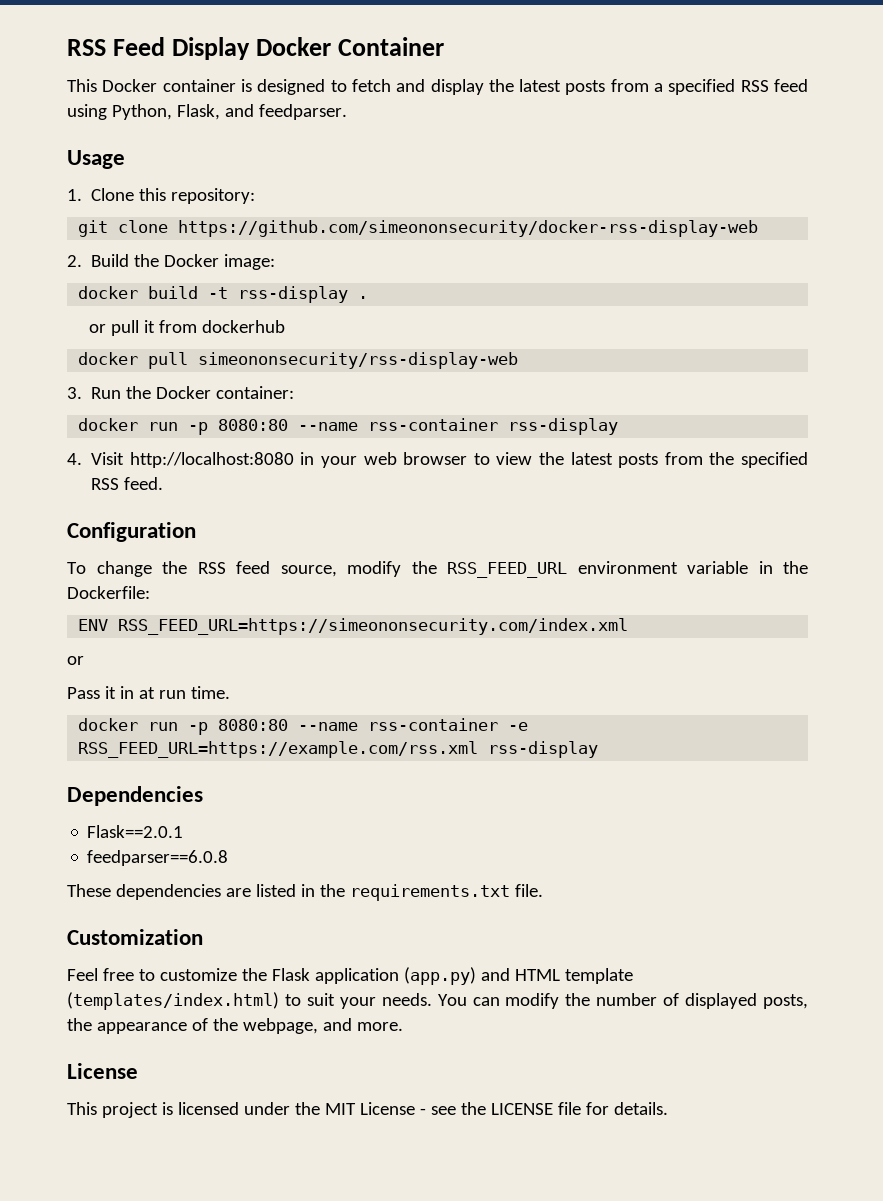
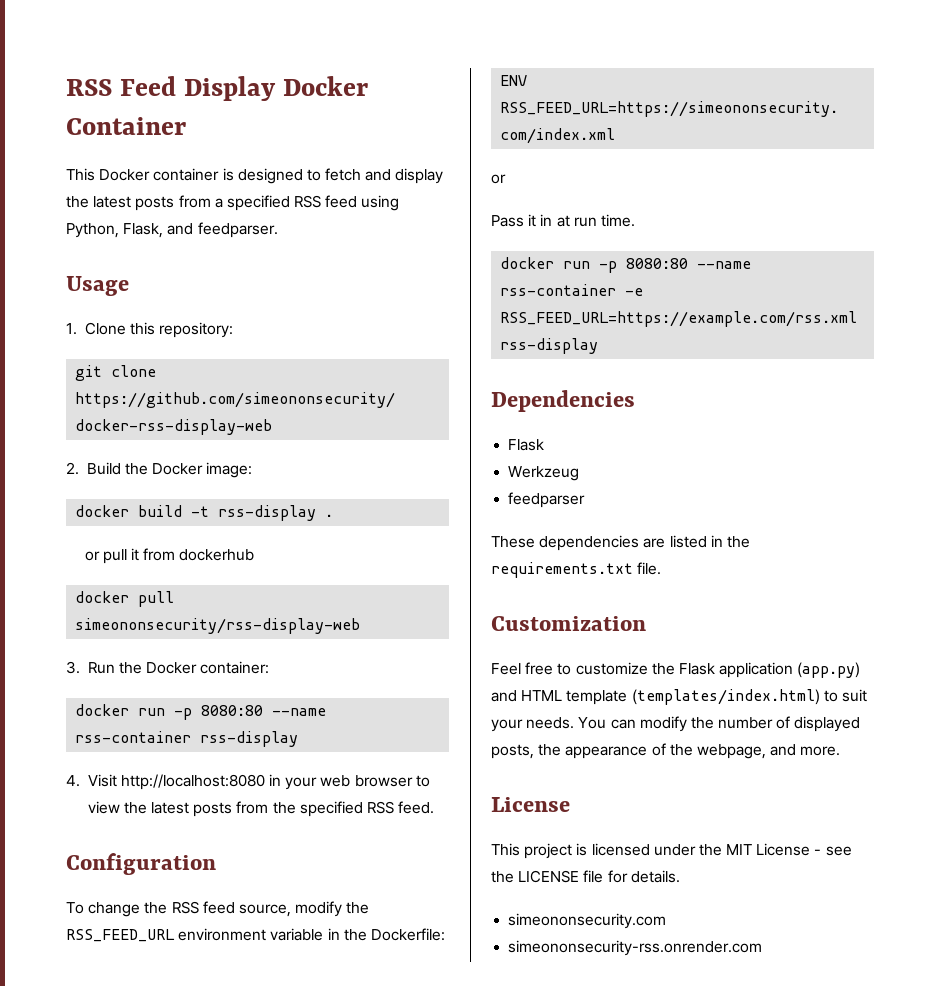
[87,825,184,838] [87,850,229,866] Flask==2.0.1 // feedparser==6.0.8 -> [508,439,545,451] [508,466,580,481] [508,492,586,508] Flask // Werkzeug // feedparser
(668, 1108) none -> [508,913,667,929] [508,940,763,956] // simeononsecurity.com // simeononsecurity-rss.onrender.com

